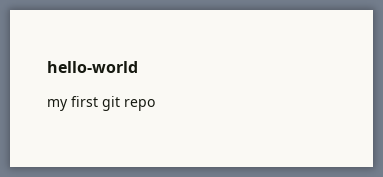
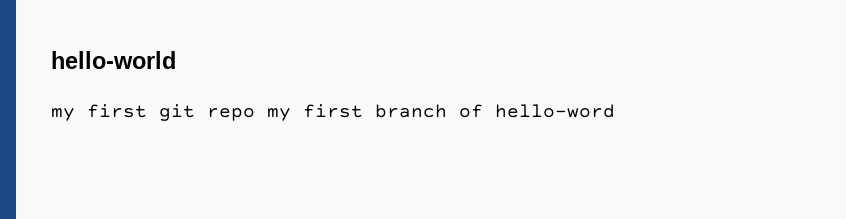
(155, 105) none -> [267,104,615,121] my first branch of hello-word

